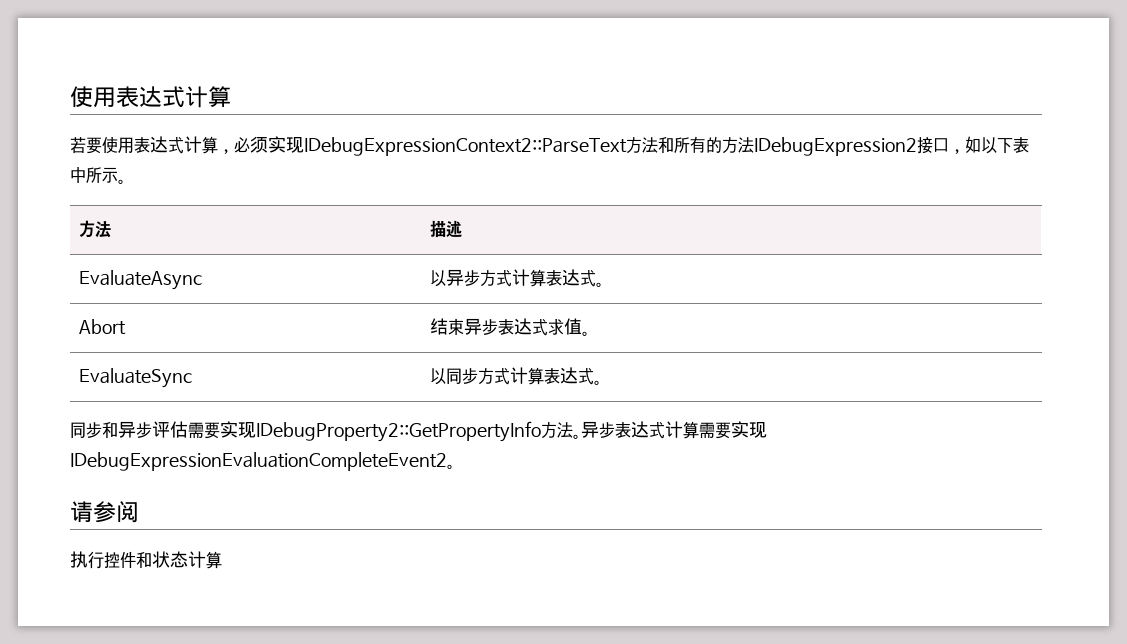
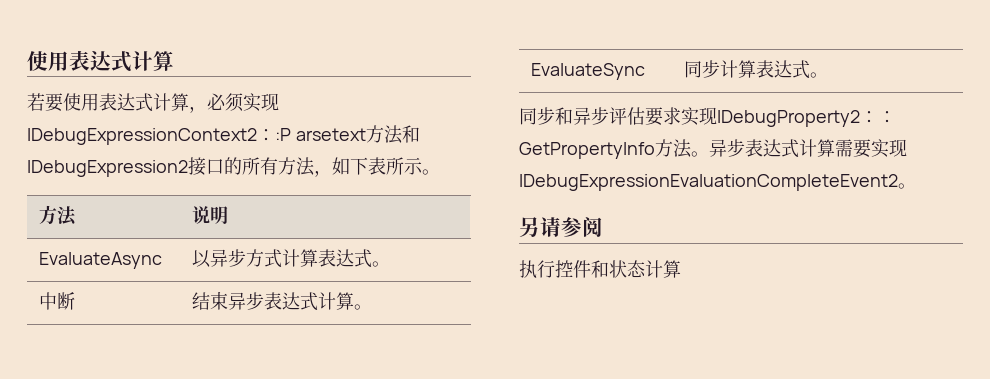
[304,136,1029,156] [70,167,86,183] IDebugExpressionContext2::ParseText方法和所有的方法IDebugExpression2接口，如以下表中 -> [27,125,420,145] [27,157,386,177] IDebugExpressionContext2：:P arsetext方法和IDebugExpression2接口的所有方法，如下表
[429,220,462,238] 描述 -> [191,206,228,224] 说明
[78,319,126,335] Abort -> [38,292,75,310] 中断
[547,318,582,335] 求值 -> [317,292,354,310] 计算
[429,367,510,385] 以同步方式 -> [683,60,720,78] 同步
[188,421,541,442] 需要实现IDebugProperty2::GetPropertyInfo -> [645,107,896,127] [519,142,655,159] 要求实现IDebugProperty2：：GetPropertyInfo
(455, 466) none -> [519,217,540,237] 另

